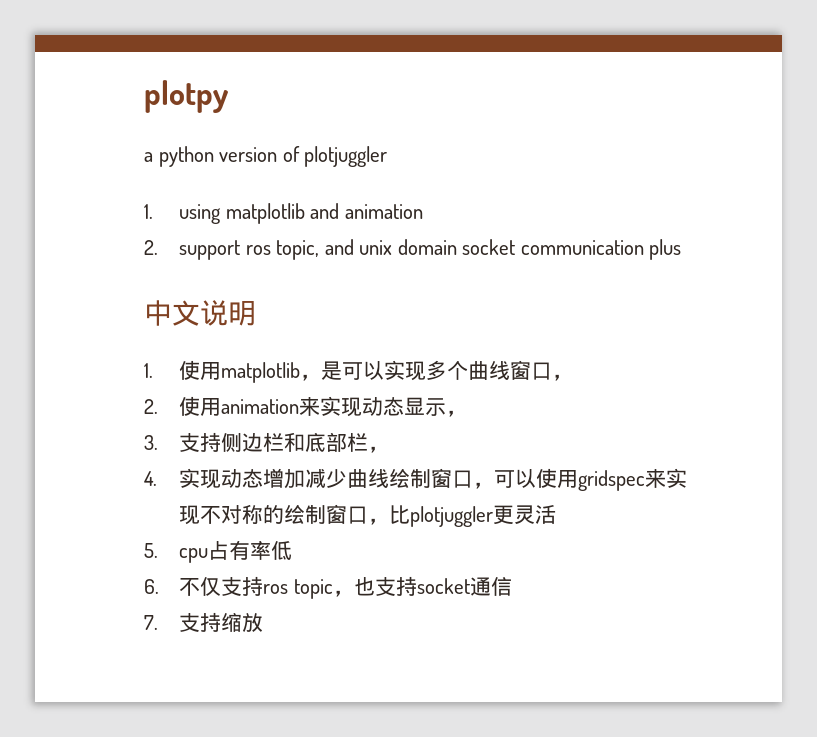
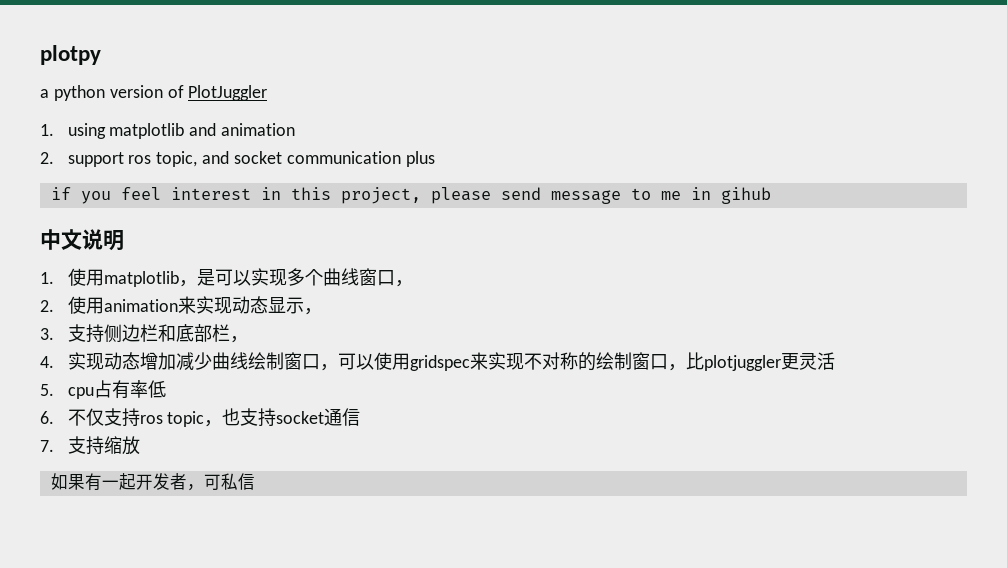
[304,146,388,167] plotjuggler -> [188,85,268,101] PlotJuggler
[359,239,457,255] unix domain -> (230, 157) none
(682, 249) none -> [50,187,771,204] // if you feel interest in this project, please send message to me in gihub
(264, 622) none -> [50,473,255,491] // 如果有一起开发者，可私信

